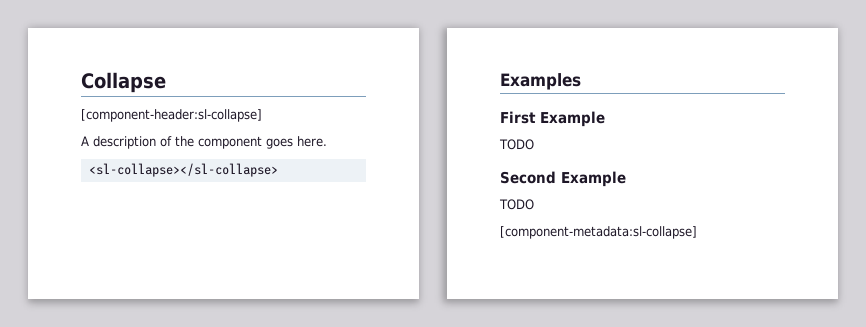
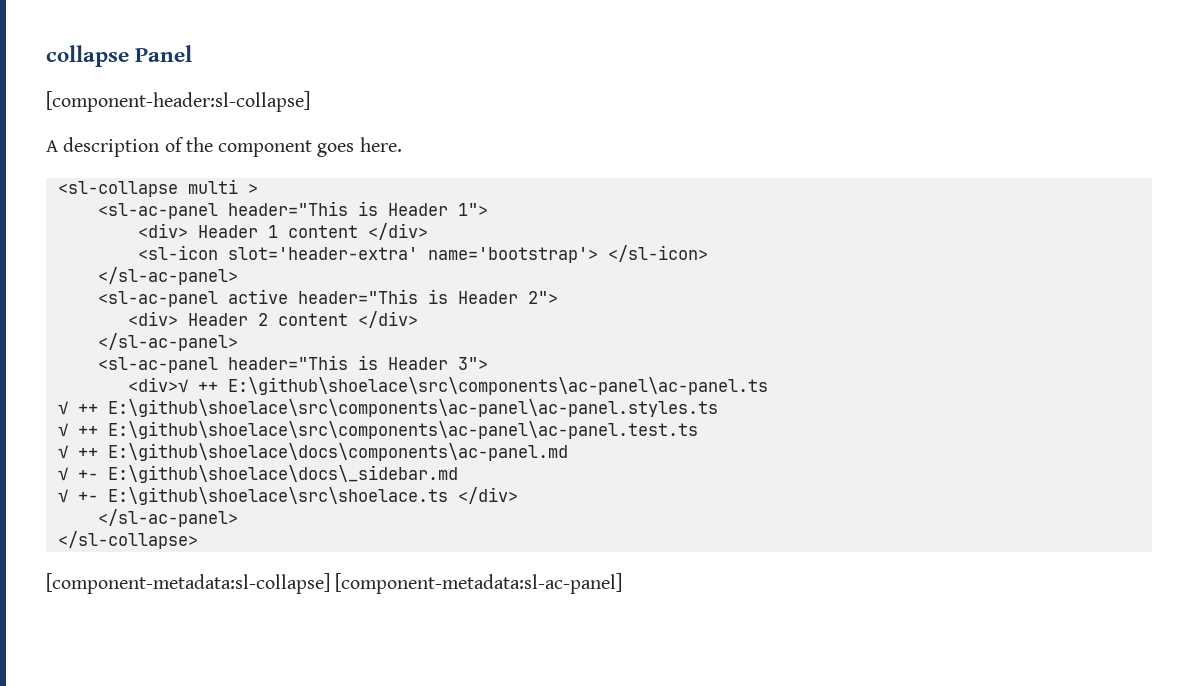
[81,72,166,93] Collapse -> [46,45,193,67] collapse Panel
[88,163,278,177] [500,73,581,90] [500,111,605,127] [499,139,534,150] [500,171,626,187] [499,199,534,210] <sl-collapse></sl-collapse> // Examples // First Example // TODO // Second Example // TODO -> [57,179,258,197] [97,201,488,219] [137,223,428,240] [137,245,708,263] [97,267,238,285] [97,289,558,307] [127,311,418,328] [97,333,238,351] [97,355,488,373] [127,377,768,395] [57,399,718,417] [57,421,698,439] [57,443,568,461] [57,465,458,483] [57,487,518,505] [97,509,238,527] [57,531,198,549] <sl-collapse multi > // <sl-ac-panel header="This is Header 1"> // <div> Header 1 content </div> // <sl-icon slot='header-extra' name='bootstrap'> </sl-icon> // </sl-ac-panel> // <sl-ac-panel active header="This is Header 2"> // <div> Header 2 content </div> // </sl-ac-panel> // <sl-ac-panel header="This is Header 3"> // <div>√ ++ E:\github\shoelace\src\components\ac-panel\ac-panel.ts // √ ++ E:\github\shoelace\src\components\ac-panel\ac-panel.styles.ts // √ ++ E:\github\shoelace\src\components\ac-panel\ac-panel.test.ts // √ ++ E:\github\shoelace\docs\components\ac-panel.md // √ +- E:\github\shoelace\docs\_sidebar.md // √ +- E:\github\shoelace\src\shoelace.ts </div> // </sl-ac-panel> // </sl-collapse>
(697, 232) none -> [335,573,623,594] [component-metadata:sl-ac-panel]

